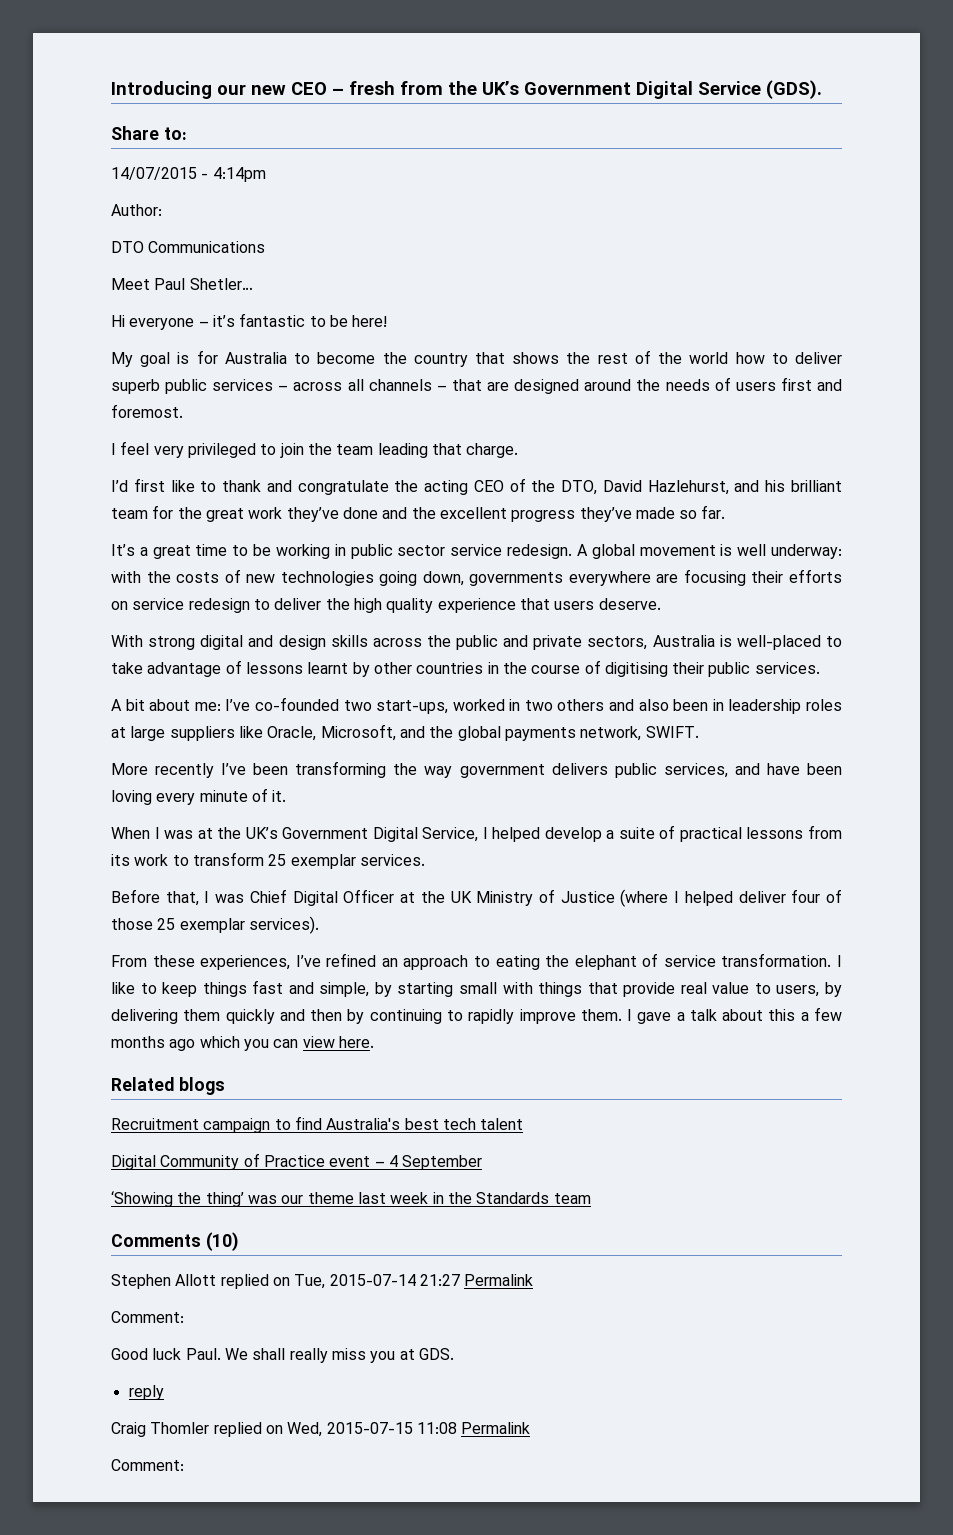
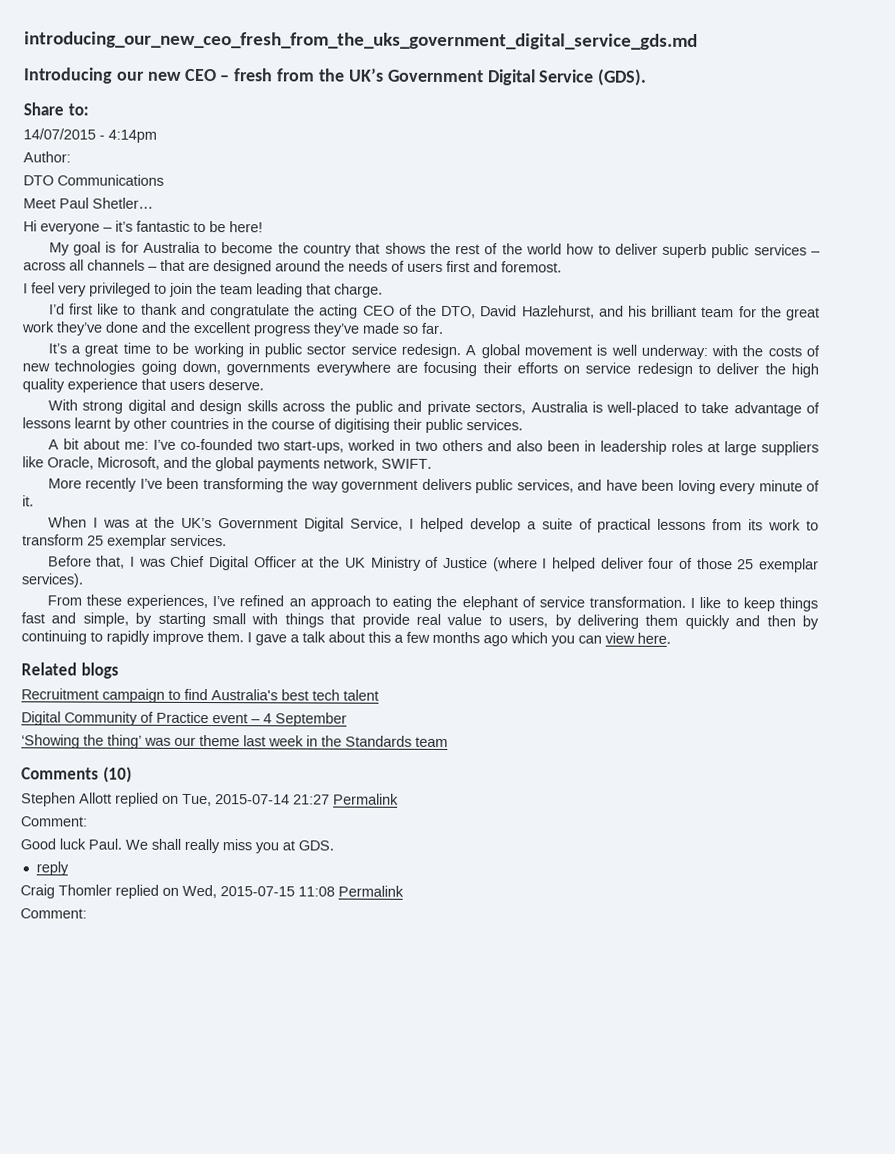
(111, 90) none -> [24,31,698,50] introducing_our_new_ceo_fresh_from_the_uks_government_digital_service_gds.md //

